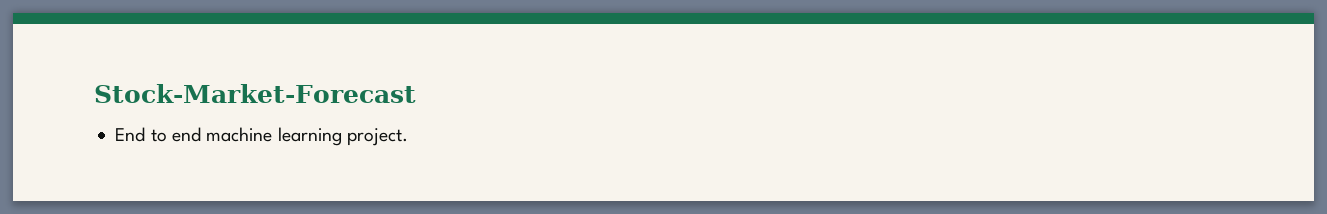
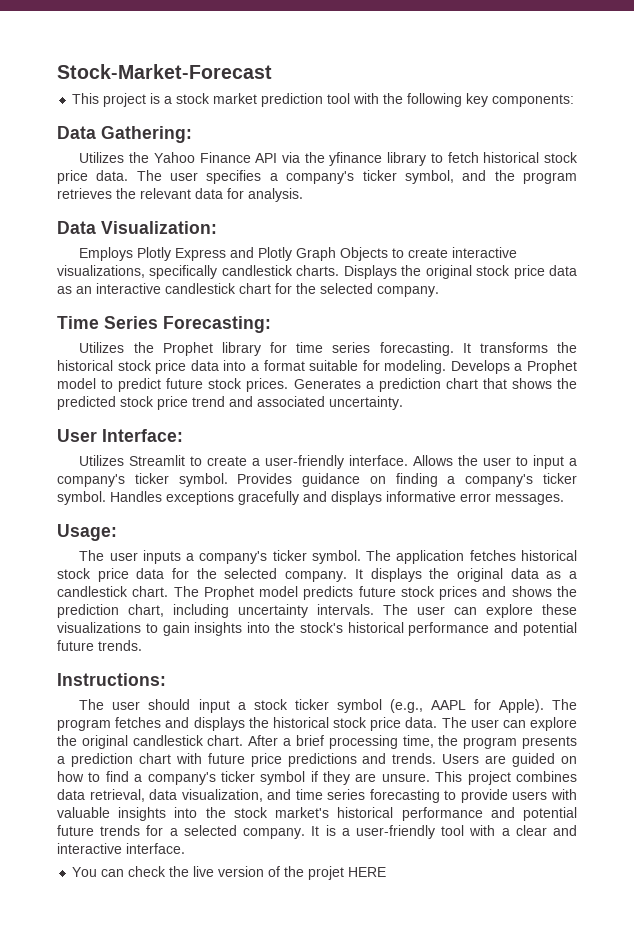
[115,127,408,146] End to end machine learning project. -> [72,93,575,107] [57,126,192,143] [79,152,578,166] [57,170,577,184] [57,188,303,202] [57,221,217,234] [79,247,518,261] [57,265,578,279] [57,283,439,297] [57,316,271,333] [79,342,577,356] [57,360,577,374] [57,378,577,392] [57,396,403,410] [57,429,183,442] [79,455,577,469] [57,473,577,487] [57,491,564,505] [57,524,117,541] [79,550,577,564] [57,568,577,582] [57,586,577,600] [57,604,577,618] [57,622,578,636] [57,640,142,651] [57,673,166,686] [79,699,578,713] [57,717,577,731] [57,735,577,749] [57,753,578,767] [57,771,577,785] [57,789,577,803] [57,807,577,821] [57,825,577,839] [57,843,185,854] [72,866,387,880] This project is a stock market prediction tool with the following key components: // Data Gathering: // Utilizes the Yahoo Finance API via the yfinance library to fetch historical stock price data. The user specifies a company's ticker symbol, and the program retrieves the relevant data for analysis. // Data Visualization: // Employs Plotly Express and Plotly Graph Objects to create interactive visualizations, specifically candlestick charts. Displays the original stock price data as an interactive candlestick chart for the selected company. // Time Series Forecasting: // Utilizes the Prophet library for time series forecasting. It transforms the historical stock price data into a format suitable for modeling. Develops a Prophet model to predict future stock prices. Generates a prediction chart that shows the predicted stock price trend and associated uncertainty. // User Interface: // Utilizes Streamlit to create a user-friendly interface. Allows the user to input a company's ticker symbol. Provides guidance on finding a company's ticker symbol. Handles exceptions gracefully and displays informative error messages. // Usage: // The user inputs a company's ticker symbol. The application fetches historical stock price data for the selected company. It displays the original data as a candlestick chart. The Prophet model predicts future stock prices and shows the prediction chart, including uncertainty intervals. The user can explore these visualizations to gain insights into the stock's historical performance and potential future trends. // Instructions: // The user should input a stock ticker symbol (e.g., AAPL for Apple). The program fetches and displays the historical stock price data. The user can explore the original candlestick chart. After a brief processing time, the program presents a prediction chart with future price predictions and trends. Users are guided on how to find a company's ticker symbol if they are unsure. This project combines data retrieval, data visualization, and time series forecasting to provide users with valuable insights into the stock market's historical performance and potential future trends for a selected company. It is a user-friendly tool with a clear and interactive interface. // You can check the live version of the projet HERE

